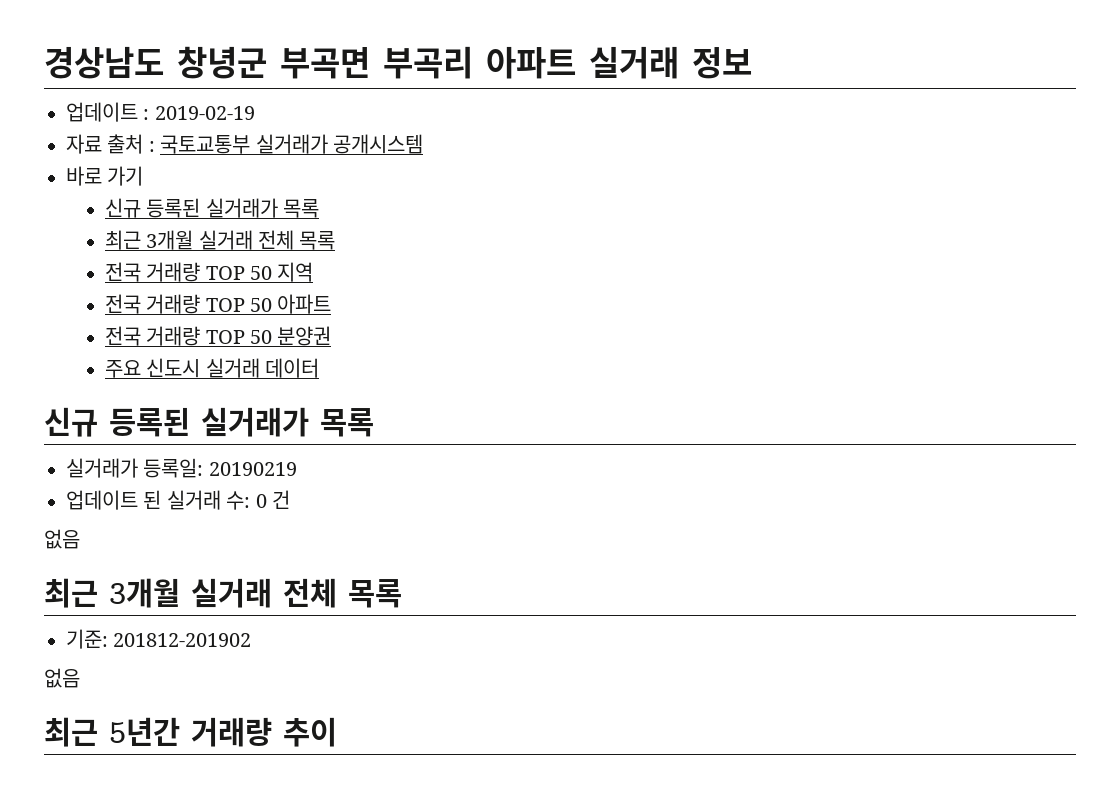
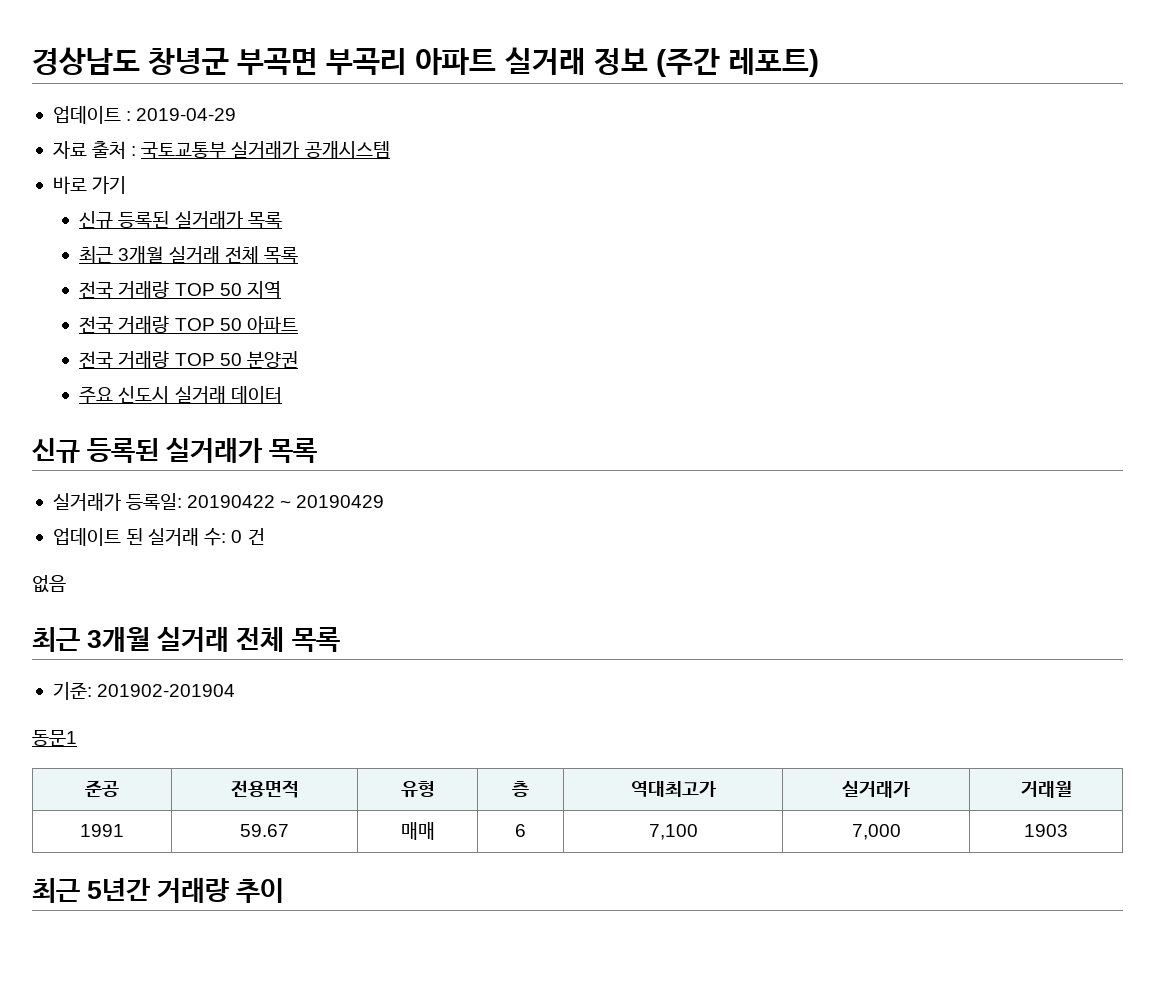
(752, 63) none -> [655,48,819,77] (주간 레포트)
[154,106,255,120] 2019-02-19 -> [136,108,237,121] 2019-04-29
[208,462,297,476] 20190219 -> [187,495,385,508] 20190422 ~ 20190429
[113,633,252,647] [44,668,80,688] 201812-201902 // 없음 -> [97,684,236,697] [32,730,77,746] [85,780,119,797] [230,780,299,798] [400,781,435,797] [512,781,529,797] [630,781,716,797] [842,781,910,798] [1020,781,1072,798] [80,824,124,837] [240,824,289,837] [400,822,435,840] [515,824,526,837] [648,824,698,840] [851,824,901,840] [1024,824,1068,837] 201902-201904 // 동문1 // 준공 | 전용면적 | 유형 | 층 | 역대최고가 | 실거래가 | 거래월 // 1991 | 59.67 | 매매 | 6 | 7,100 | 7,000 | 1903

